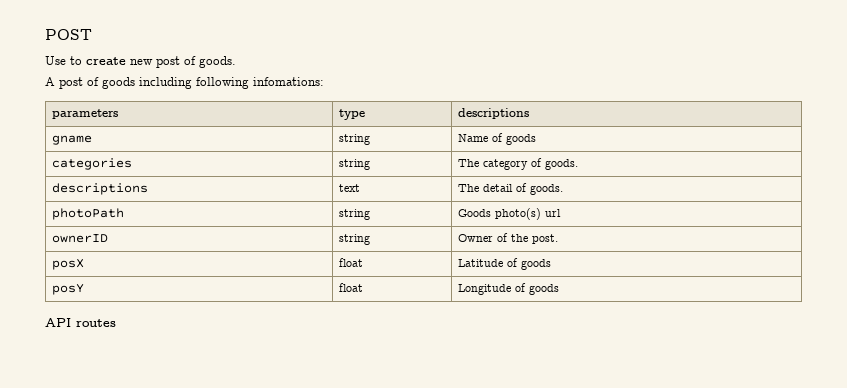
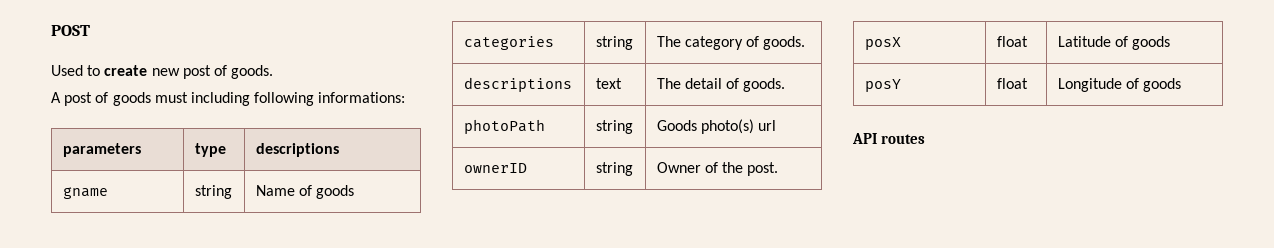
[45,56,66,65] Use -> [51,65,83,76] Used
(135, 83) none -> [154,92,188,103] must
[253,77,324,86] infomations: -> [318,92,406,103] informations:

